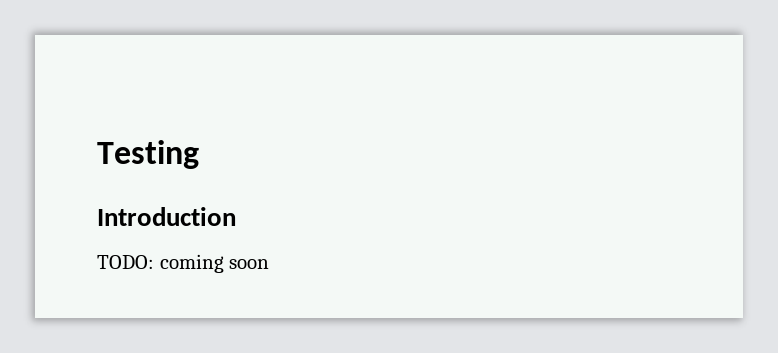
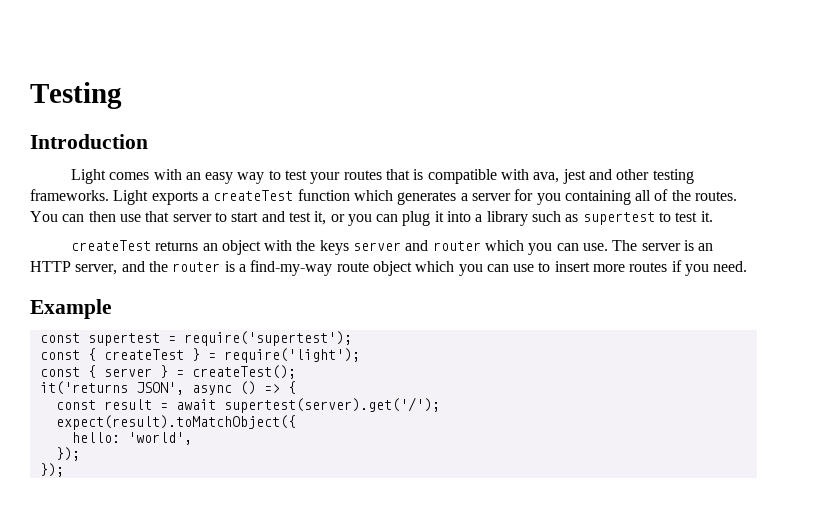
[97,254,270,273] TODO: coming soon -> [70,169,694,184] [30,189,738,205] [30,211,713,226] [70,240,714,255] [30,260,748,276] [30,299,112,319] [39,331,352,346] [39,348,360,363] [39,365,296,379] [39,381,296,395] [55,397,440,413] [55,415,296,430] [71,432,192,445] [55,447,80,461] [39,463,64,477] Light comes with an easy way to test your routes that is compatible with ava, jest and other testing frameworks. Light exports a createTest function which generates a server for you containing all of the routes. You can then use that server to start and test it, or you can plug it into a library such as supertest to test it. // createTest returns an object with the keys server and router which you can use. The server is an HTTP server, and the router is a find-my-way route object which you can use to insert more routes if you need. // Example // const supertest = require('supertest'); // const { createTest } = require('light'); // const { server } = createTest(); // it('returns JSON', async () => { // const result = await supertest(server).get('/'); // expect(result).toMatchObject({ // hello: 'world', // }); // });

